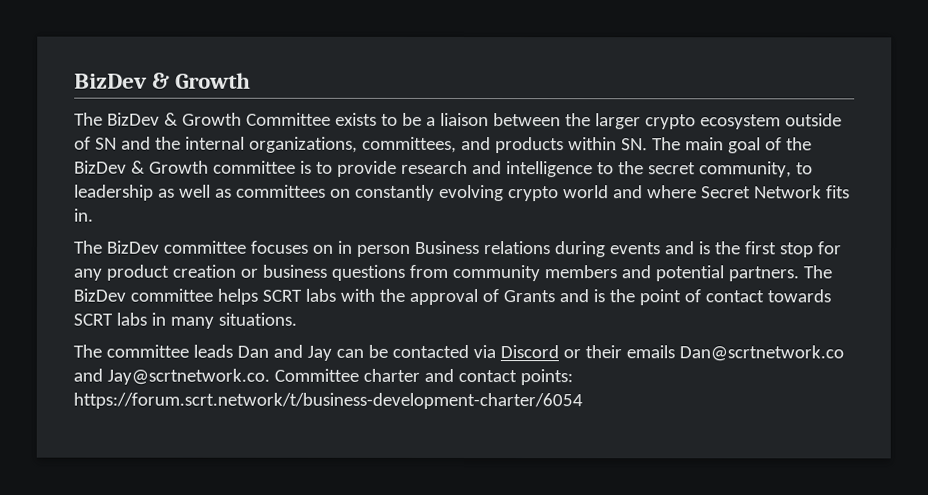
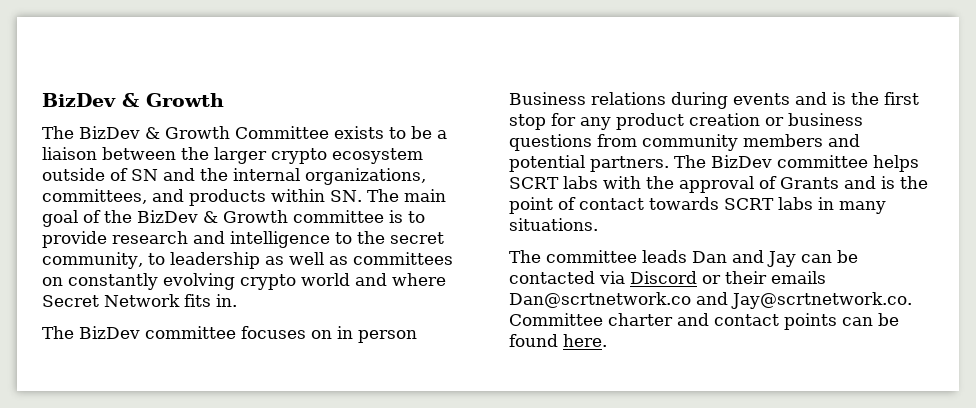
[519,369,573,386] [73,392,583,410] points: https://forum.scrt.network/t/business-development-charter/6054 -> [784,313,899,330] [509,334,607,347] points can be found here.

